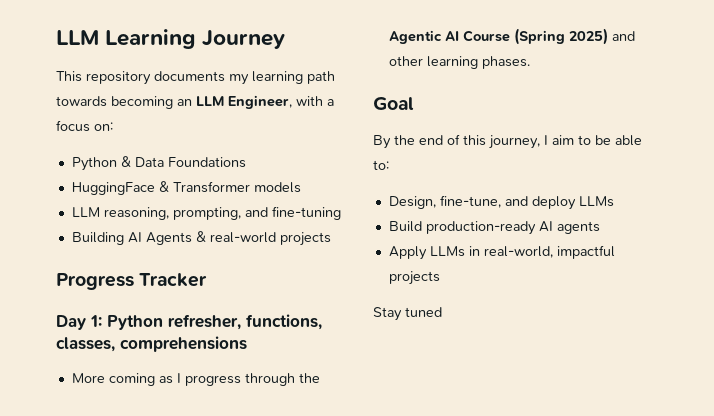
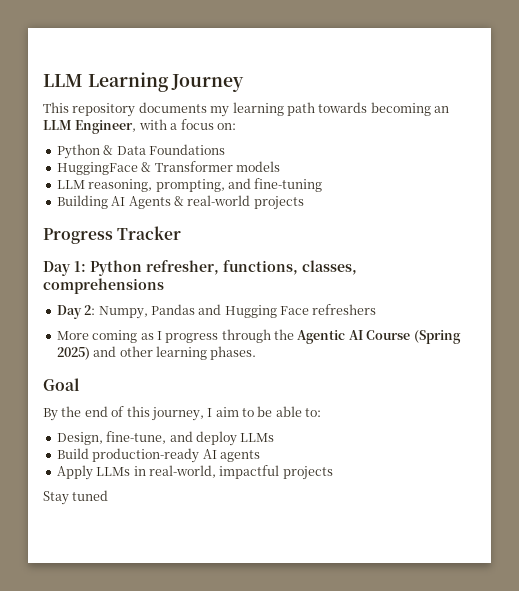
(247, 344) none -> [56,304,377,319] // Day 2: Numpy, Pandas and Hugging Face refreshers

